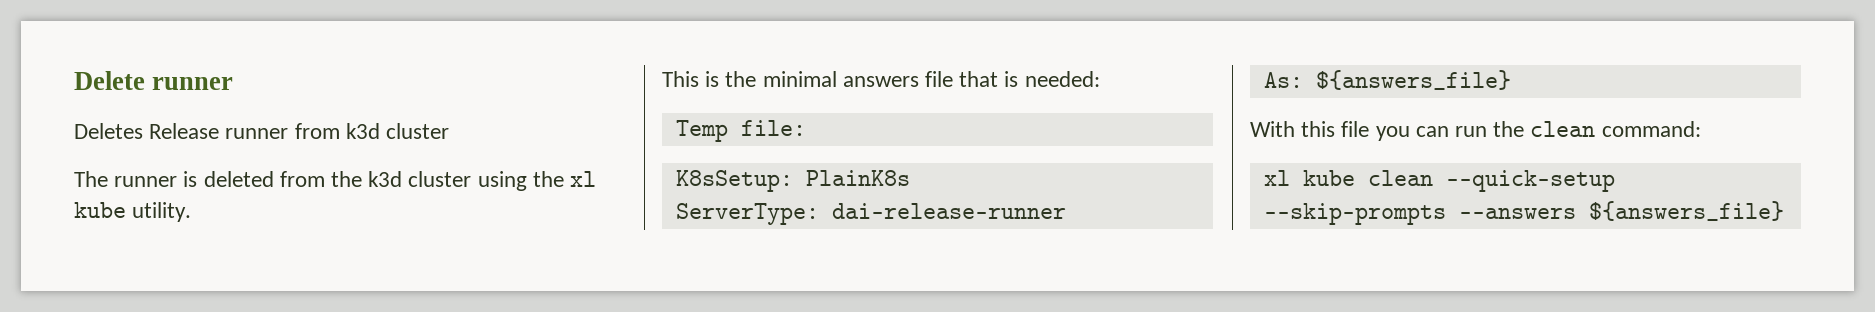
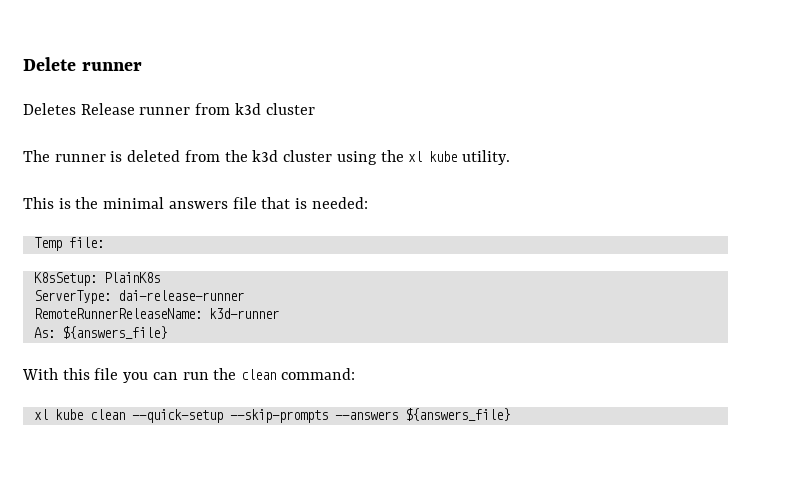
(1066, 211) none -> [33,308,279,319] // RemoteRunnerReleaseName: k3d-runner

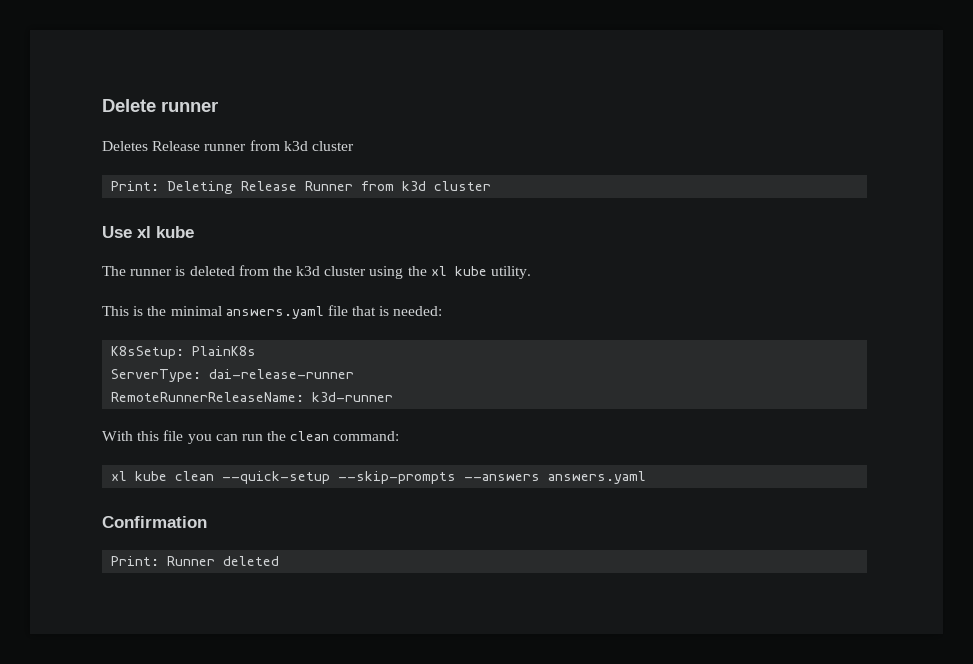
(315, 109) none -> [111,181,492,194] [102,226,194,238] // Print: Deleting Release Runner from k3d cluster // Use xl kube
[168,201,228,209] answers -> [225,306,324,319] answers.yaml
[33,237,104,251] // Temp file: -> (443, 311) none
[33,326,167,339] // As: ${answers_file} -> (394, 397) none
[404,408,510,421] ${answers_file} -> [548,471,647,484] [102,516,207,528] [111,556,280,566] answers.yaml // Confirmation // Print: Runner deleted

